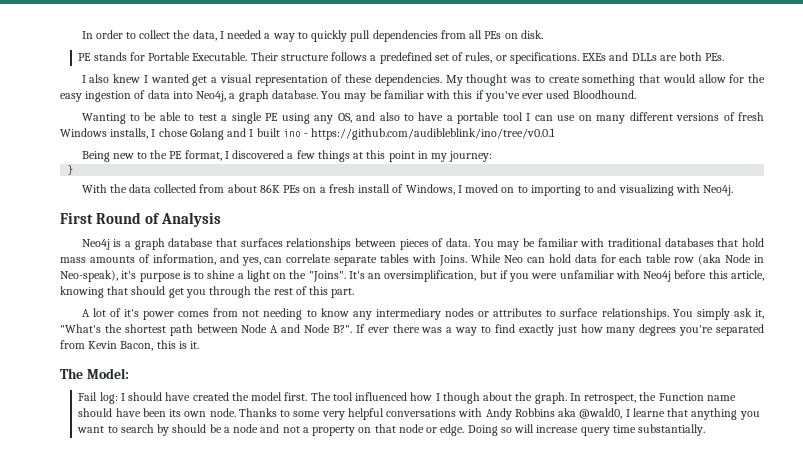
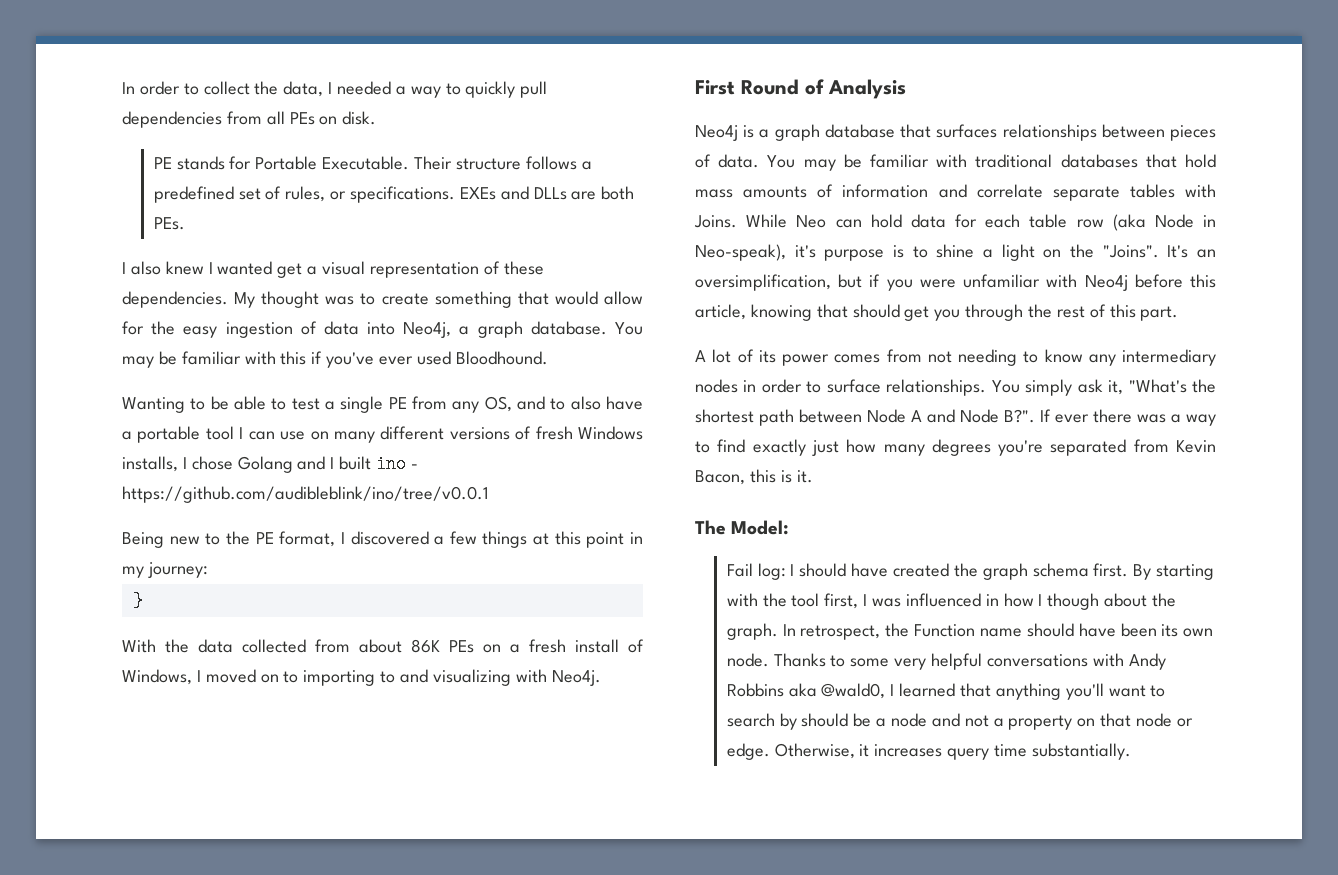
[281,113,310,124] using -> [412,396,447,410] from
[379,112,414,121] also to -> [550,396,601,410] to also
[152,254,283,266] information, and yes, can -> [842,184,967,198] information and
[123,309,139,317] it's -> [758,350,776,363] its
[478,308,543,317] or attributes -> [743,379,802,393] in order
[251,392,408,401] model first. The tool influenced -> [982,563,1215,580] [726,593,999,609] graph schema first. By starting with the tool first, I was influenced in
[632,408,665,417] learne -> [899,683,956,697] learned
[739,411,760,420] you -> [1065,683,1104,700] you'll
[467,424,579,436] Doing so will increase -> [774,743,943,759] Otherwise, it increases

